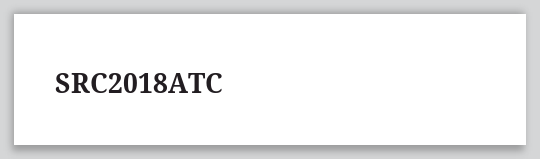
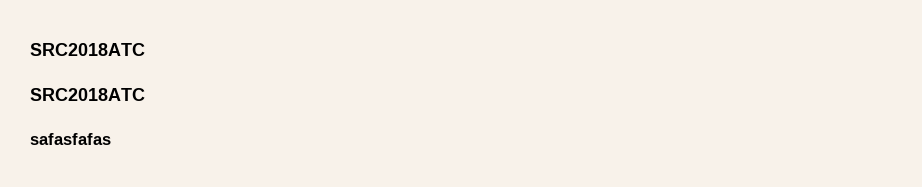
[55,73,223,93] SRC2018ATC -> [30,43,145,56] [30,88,145,101] [30,133,111,145] SRC2018ATC // SRC2018ATC // safasfafas

